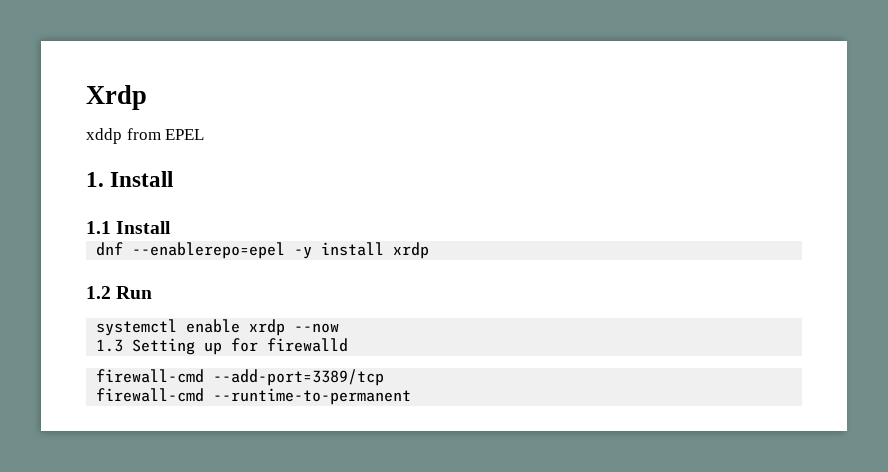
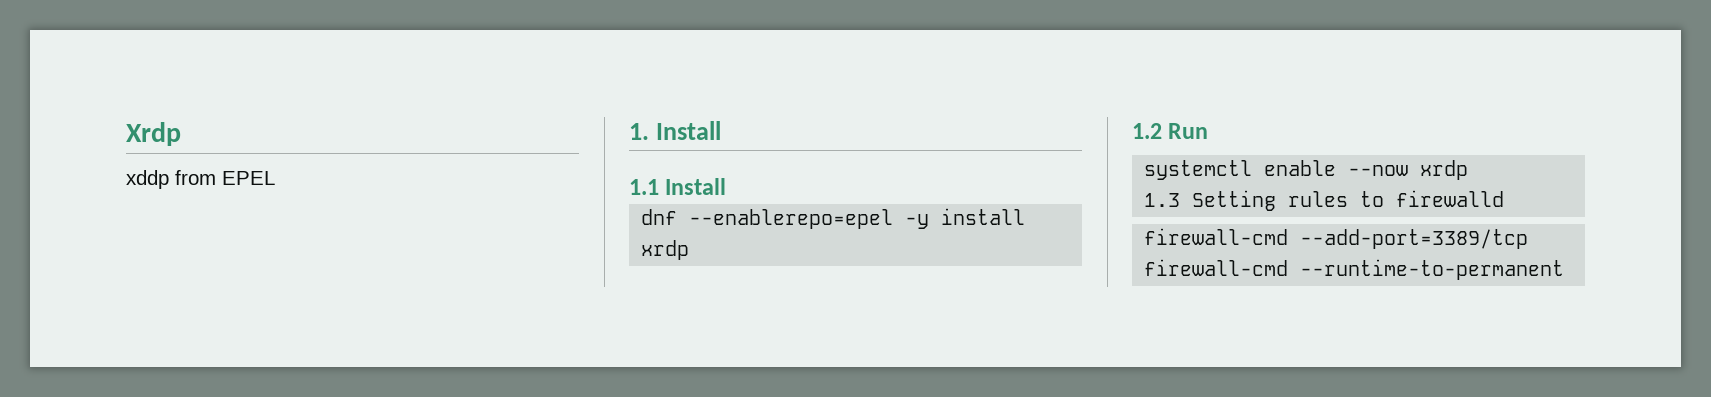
[249,319,340,336] xrdp --now -> [1348,160,1469,180] --now xrdp
[204,338,259,355] up for -> [1288,191,1385,207] rules to

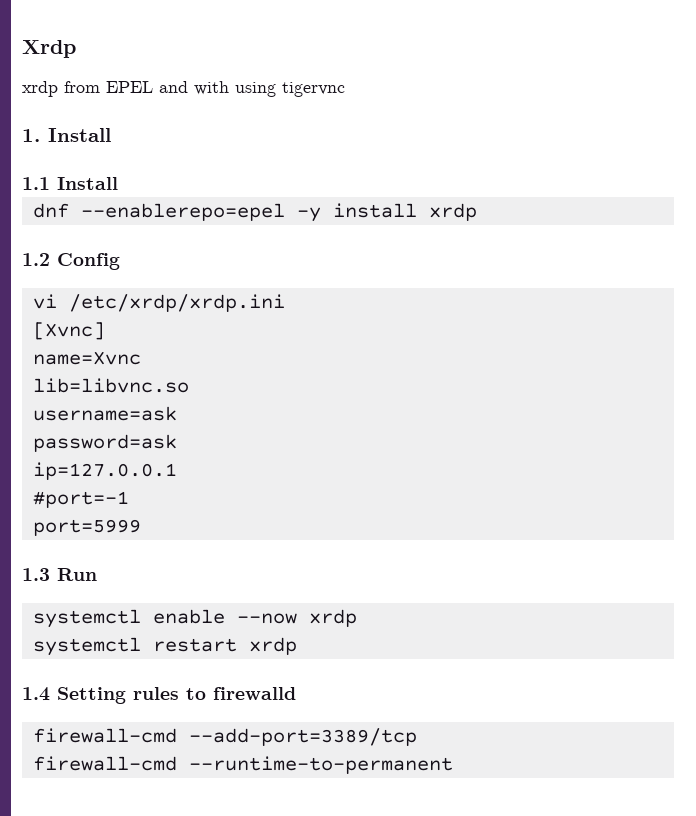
[126,170,169,189] xddp -> [22,81,58,97] xrdp
(275, 178) none -> [159,81,345,97] and with using tigervnc
(1162, 131) none -> [57,253,120,270] [32,294,285,312] [32,322,105,340] [32,351,141,365] [32,378,189,393] [32,406,177,421] [32,434,177,452] [32,462,177,480] [32,491,129,508] [32,519,141,536] [22,568,50,581] Config // vi /etc/xrdp/xrdp.ini // [Xvnc] // name=Xvnc // lib=libvnc.so // username=ask // password=ask // ip=127.0.0.1 // #port=-1 // port=5999 // 1.3
[1144,193,1181,207] 1.3 -> [32,637,297,656] [22,687,50,701] systemctl restart xrdp // 1.4

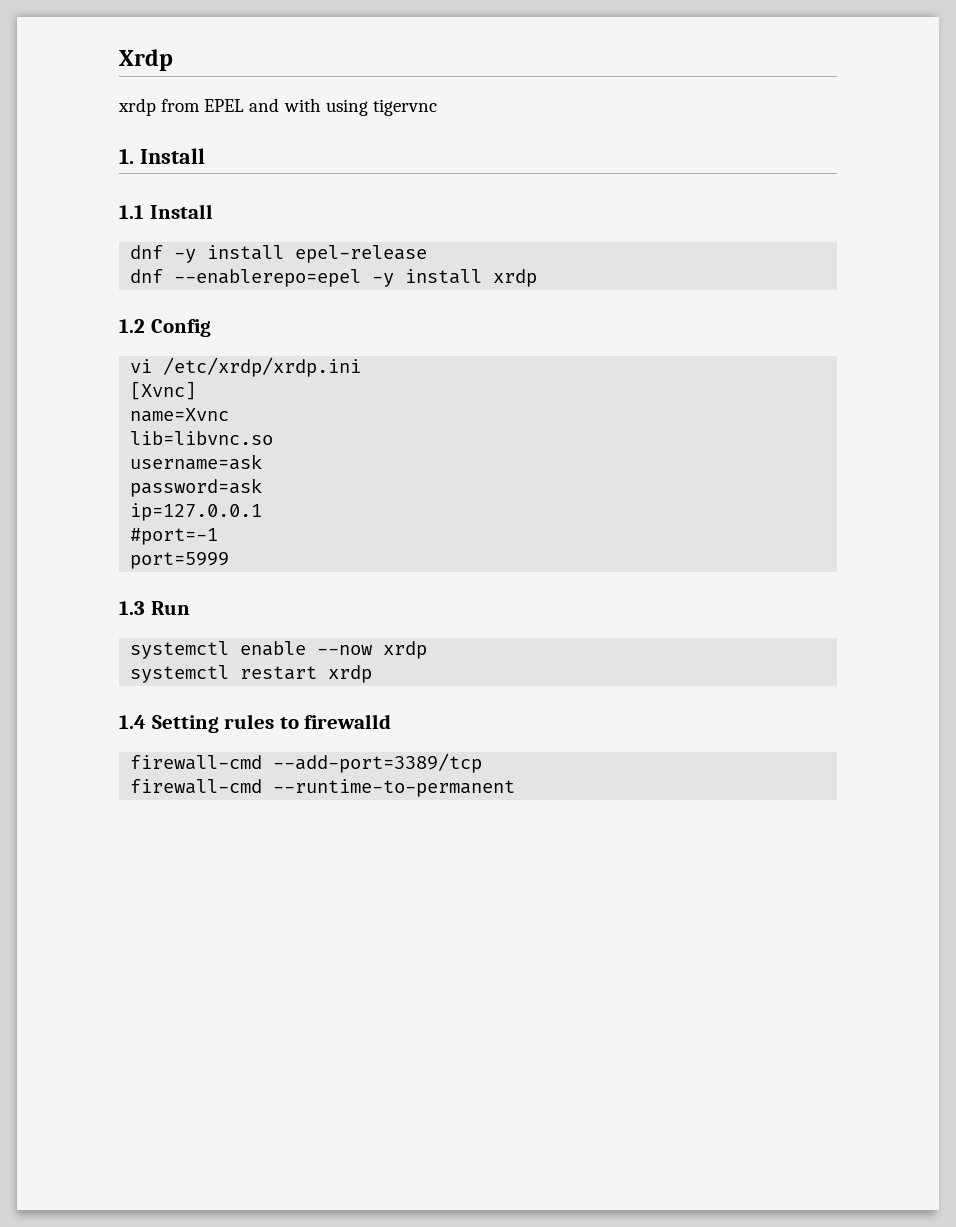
(118, 183) none -> [130,245,428,263] // dnf -y install epel-release

